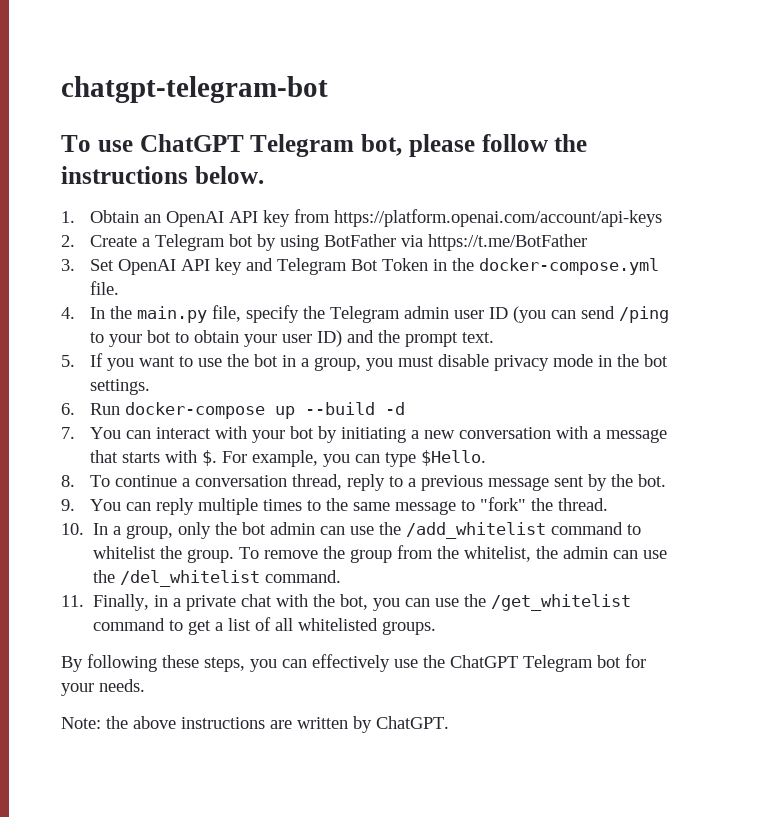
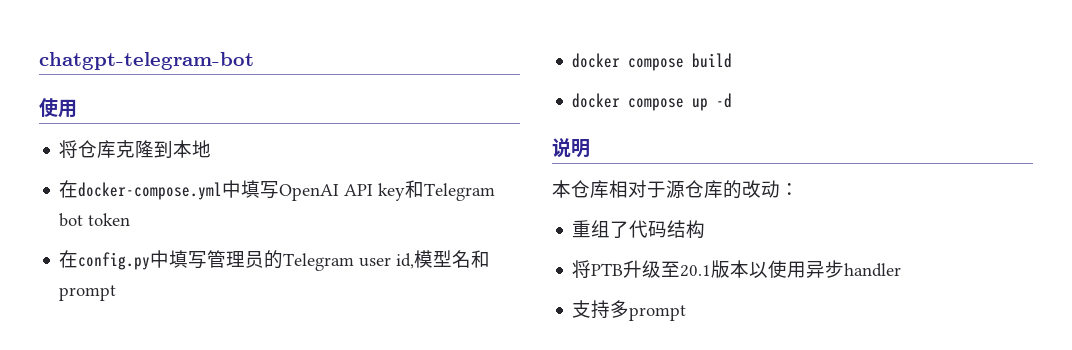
[61,134,588,157] [61,166,264,184] [61,209,662,227] [61,234,587,251] [61,258,659,275] [89,281,119,295] [61,305,669,323] [89,330,494,347] [61,353,668,371] [89,379,150,395] [61,402,405,419] [61,426,667,443] [89,450,486,467] [61,474,666,491] [61,497,608,515] [61,522,642,539] [93,545,668,563] [93,570,342,587] [61,594,632,611] [93,617,437,635] [61,654,646,672] [61,679,145,696] [61,716,449,733] To use ChatGPT Telegram bot, please follow the instructions below. // 1. Obtain an OpenAI API key from https://platform.openai.com/account/api-keys // 2. Create a Telegram bot by using BotFather via https://t.me/BotFather // 3. Set OpenAI API key and Telegram Bot Token in the docker-compose.yml file. // 4. In the main.py file, specify the Telegram admin user ID (you can send /ping to your bot to obtain your user ID) and the prompt text. // 5. If you want to use the bot in a group, you must disable privacy mode in the bot settings. // 6. Run docker-compose up --build -d // 7. You can interact with your bot by initiating a new conversation with a message that starts with $. For example, you can type $Hello. // 8. To continue a conversation thread, reply to a previous message sent by the bot. // 9. You can reply multiple times to the same message to "fork" the thread. // 10. In a group, only the bot admin can use the /add_whitelist command to whitelist the group. To remove the group from the whitelist, the admin can use the /del_whitelist command. // 11. Finally, in a private chat with the bot, you can use the /get_whitelist command to get a list of all whitelisted groups. // By following these steps, you can effectively use the ChatGPT Telegram bot for your needs. // Note: the above instructions are written by ChatGPT. -> [39,98,77,118] [59,140,212,158] [59,180,496,201] [59,213,131,227] [59,250,491,271] [59,285,117,301] [572,53,733,71] [572,93,733,111] [552,138,590,158] [552,180,799,199] [572,220,706,239] [572,260,902,278] [572,300,687,321] 使用 // 将仓库克隆到本地 // 在docker-compose.yml中填写OpenAI API key和Telegram bot token // 在config.py中填写管理员的Telegram user id,模型名和prompt // docker compose build // docker compose up -d // 说明 // 本仓库相对于源仓库的改动： // 重组了代码结构 // 将PTB升级至20.1版本以使用异步handler // 支持多prompt

